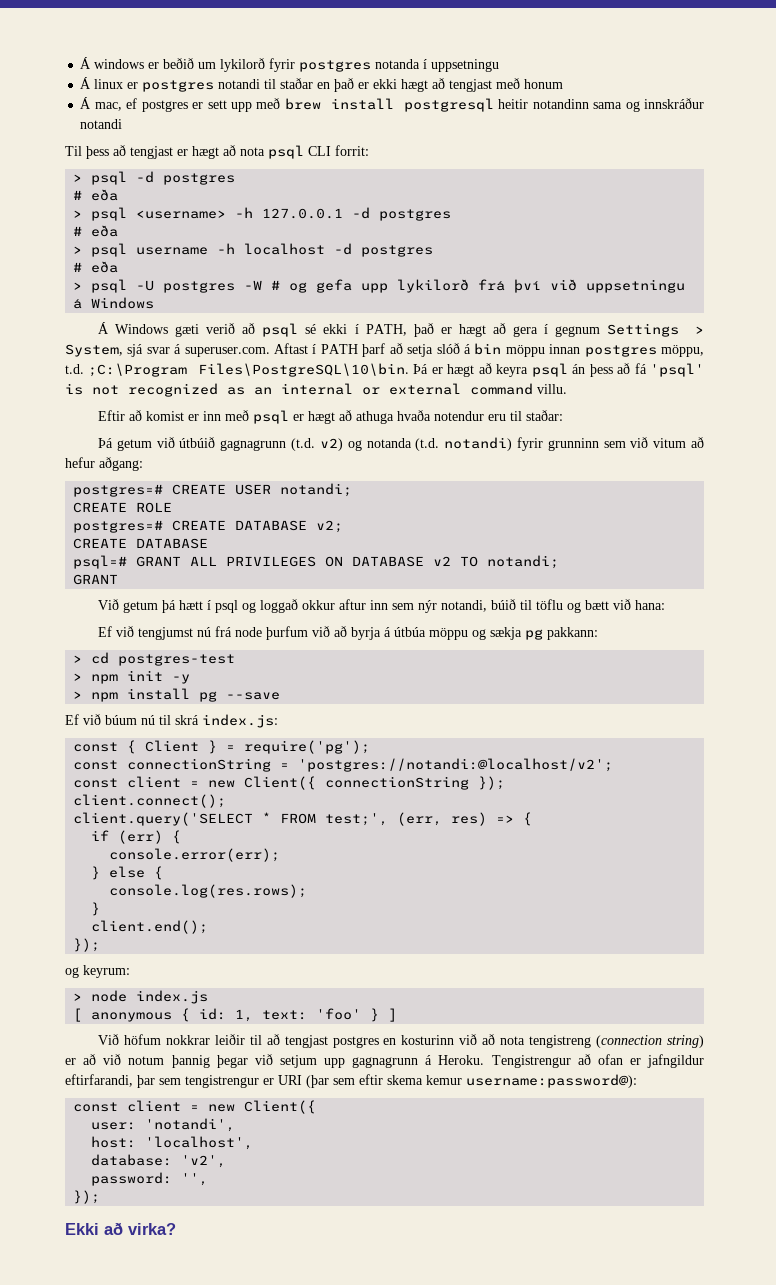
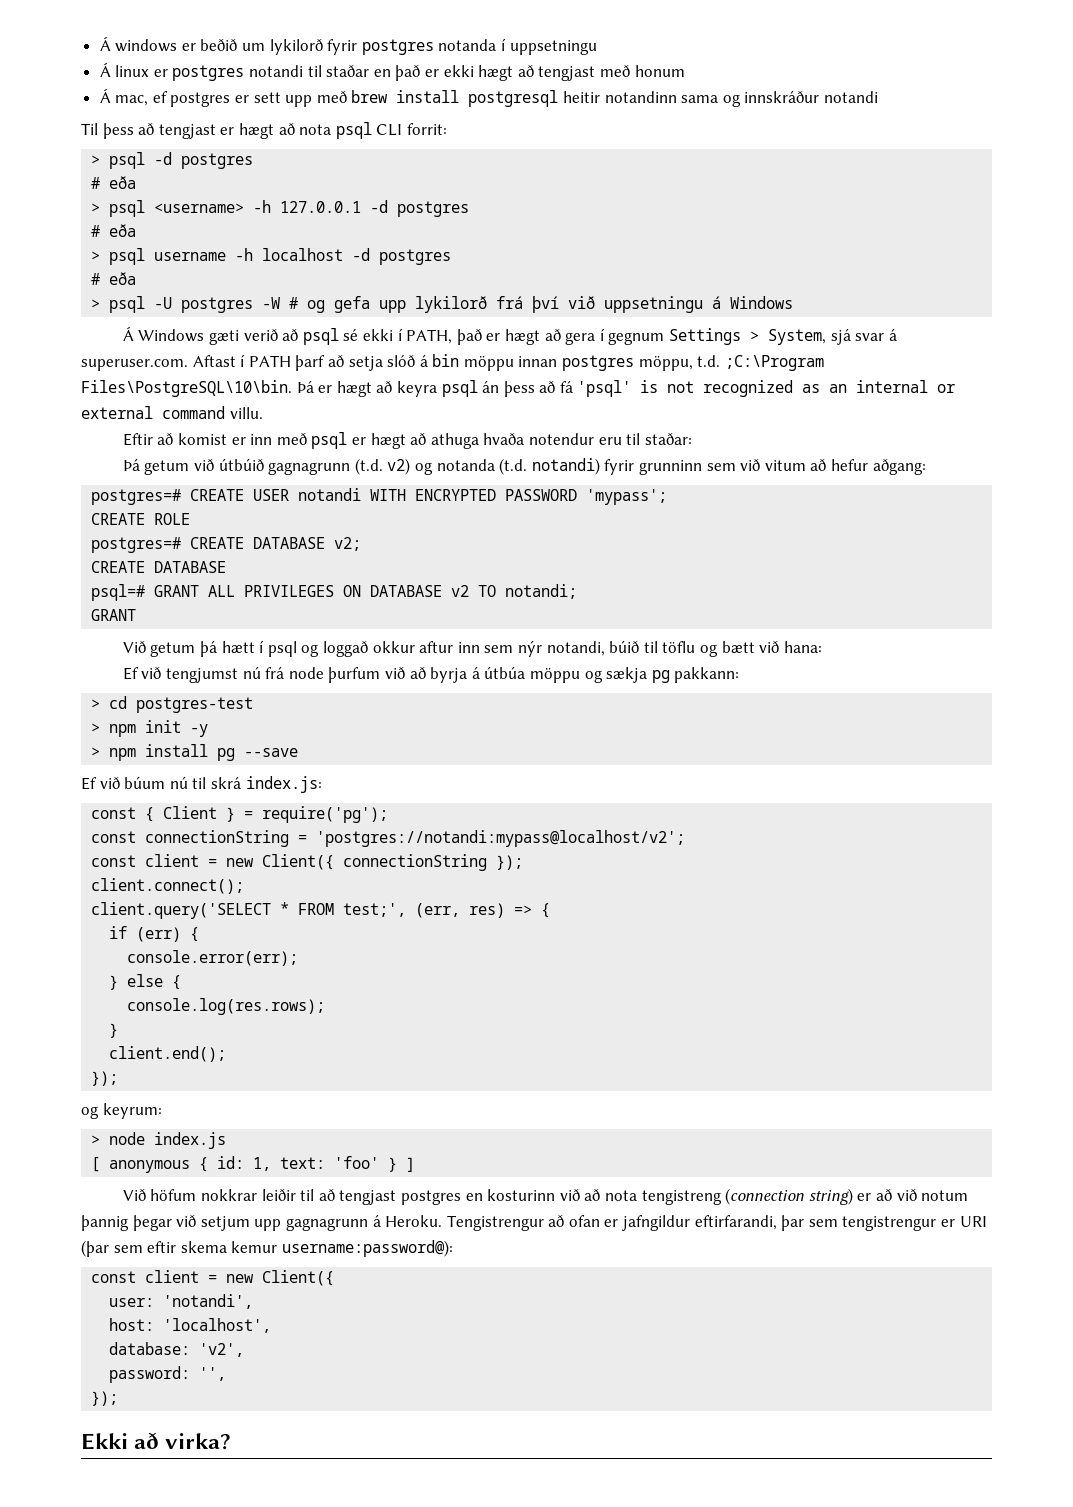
[280,483,353,497] notandi; -> [298,488,668,505] notandi WITH ENCRYPTED PASSWORD 'mypass';
[298,758,614,772] 'postgres://notandi:@localhost/v2'; -> [316,830,686,847] 'postgres://notandi:mypass@localhost/v2';

